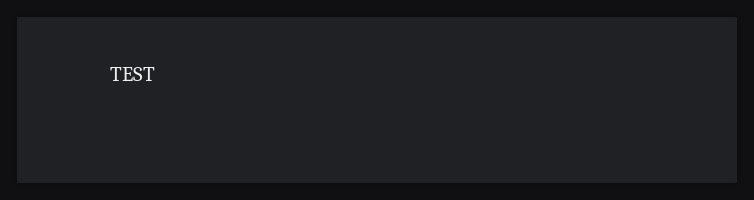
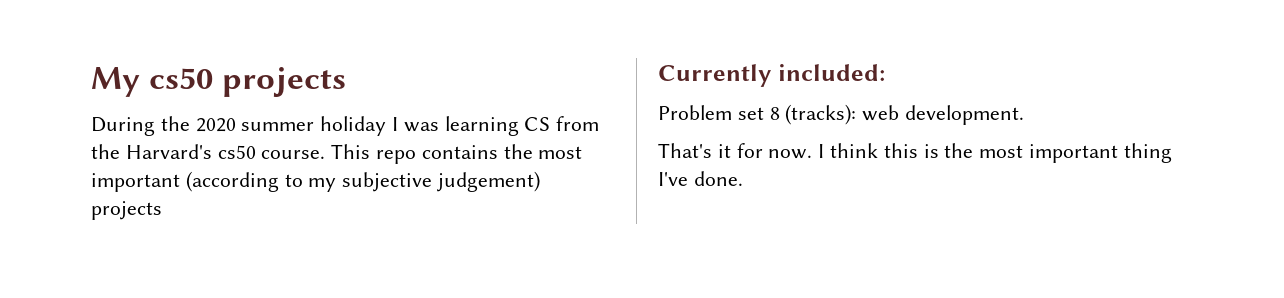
[110,67,155,81] TEST -> [91,67,347,97] [91,116,600,136] [91,144,583,164] [91,171,541,192] [91,201,162,220] [658,64,885,87] [658,104,1025,125] [658,143,1172,163] [658,171,743,186] My cs50 projects // During the 2020 summer holiday I was learning CS from the Harvard's cs50 course. This repo contains the most important (according to my subjective judgement) projects // Currently included: // Problem set 8 (tracks): web development. // That's it for now. I think this is the most important thing I've done.

